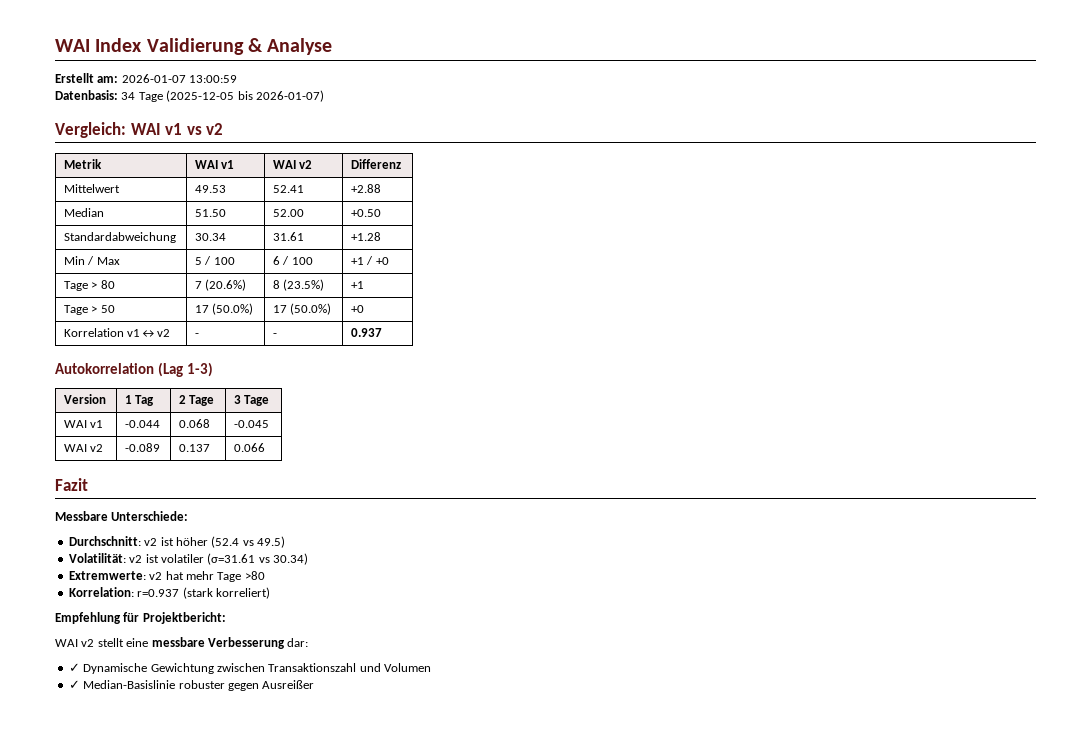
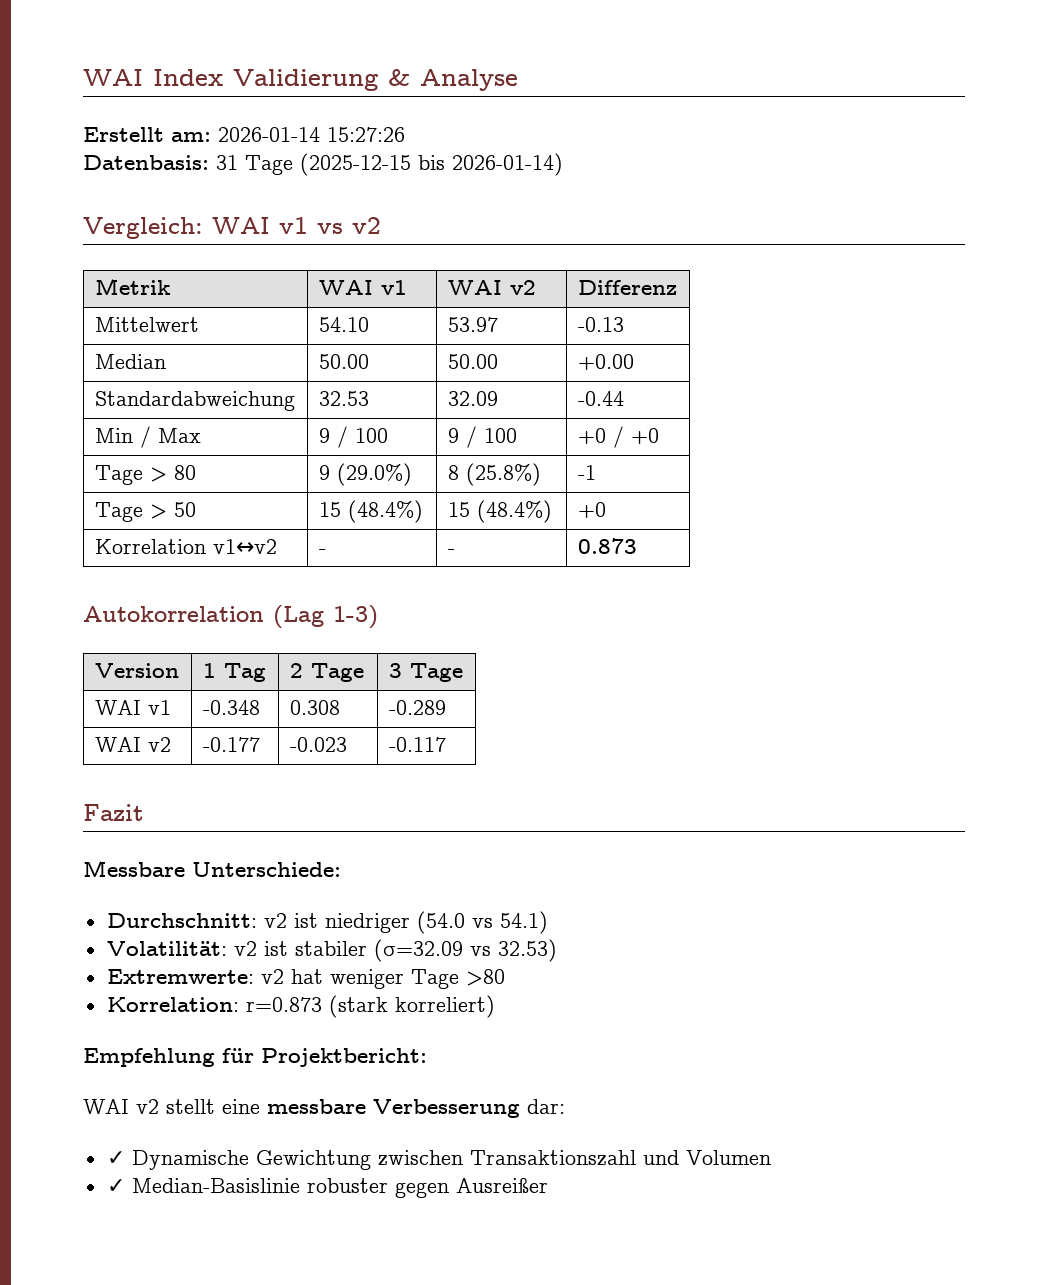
[121,74,238,83] 2026-01-07 13:00:59 -> [218,127,405,142] 2026-01-14 15:27:26
[121,90,324,102] 34 Tage (2025-12-05 bis 2026-01-07) -> [216,153,563,176] 31 Tage (2025-12-15 bis 2026-01-14)
[195,185,227,193] [273,185,305,193] [351,184,382,193] [64,208,105,217] [195,209,227,217] [273,209,305,217] [351,209,382,217] [64,232,177,243] [195,233,227,241] [273,232,305,241] [351,232,382,241] 49.53 | 52.41 | +2.88 // Median | 51.50 | 52.00 | +0.50 // Standardabweichung | 30.34 | 31.61 | +1.28 -> [318,317,369,332] [447,317,498,332] [577,317,624,332] [94,354,166,369] [318,354,369,369] [447,354,498,369] [577,354,634,370] [94,391,295,411] [318,391,369,406] [447,391,498,406] [577,391,624,406] 54.10 | 53.97 | -0.13 // Median | 50.00 | 50.00 | +0.00 // Standardabweichung | 32.53 | 32.09 | -0.44
[195,256,235,265] [273,256,313,265] [351,257,365,265] 5 / 100 | 6 / 100 | +1 -> [318,426,388,448] [447,426,517,448] [577,428,606,444] 9 / 100 | 9 / 100 | +0
[195,279,247,291] 7 (20.6%) -> [318,463,412,486] 9 (29.0%)
[283,279,325,291] [351,281,365,289] (23.5%) | +1 -> [465,463,541,486] [577,465,596,480] (25.8%) | -1
[195,303,254,315] [273,303,332,315] 17 (50.0%) | 17 (50.0%) -> [318,500,423,523] [447,500,552,523] 15 (48.4%) | 15 (48.4%)
[351,328,383,337] 0.937 -> [577,538,637,554] 0.873
[125,420,161,428] [179,419,211,428] [234,420,270,428] [64,444,104,452] [125,443,161,452] [179,444,211,452] [234,443,266,452] -0.044 | 0.068 | -0.045 // WAI v2 | -0.089 | 0.137 | 0.066 -> [202,700,260,715] [289,700,340,715] [388,700,446,715] [94,737,171,752] [202,737,260,752] [289,737,347,752] [388,737,446,752] -0.348 | 0.308 | -0.289 // WAI v2 | -0.177 | -0.023 | -0.117
[175,536,285,548] höher (52.4 vs 49.5) -> [324,911,548,934] niedriger (54.0 vs 54.1)
[160,553,308,565] volatiler (σ=31.61 vs 30.34) -> [294,939,557,962] stabiler (σ=32.09 vs 32.53)
[185,571,214,580] mehr -> [329,969,404,989] weniger
[137,589,180,597] r=0.937 -> [245,997,322,1012] r=0.873

